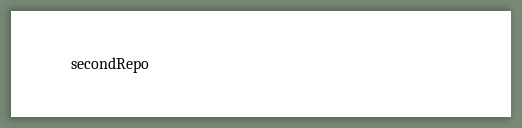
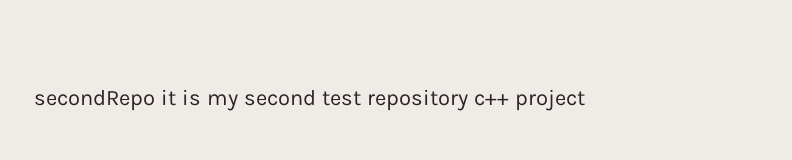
(149, 65) none -> [160,89,585,111] it is my second test repository c++ project

